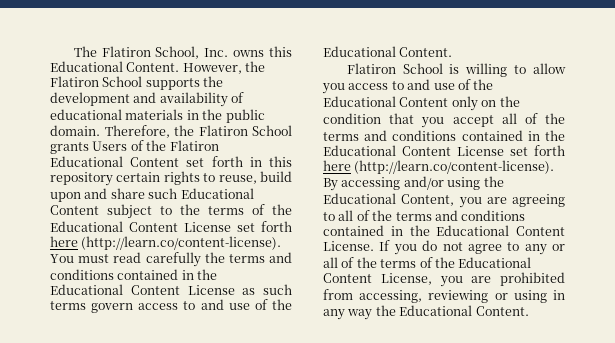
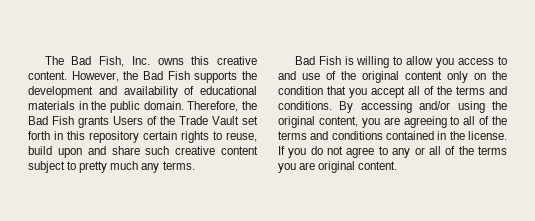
[101,46,200,59] Flatiron School, -> [71,56,125,67] Bad Fish,
[50,61,266,74] [50,76,143,87] Educational Content. However, the Flatiron School -> [217,56,257,65] [28,71,190,82] creative content. However, the Bad Fish
[198,125,292,136] Flatiron School -> [28,116,74,125] Bad Fish
[169,140,219,151] [50,156,180,167] Flatiron Educational Content -> [179,116,239,125] Trade Vault
[180,188,254,199] [50,204,292,219] [50,221,292,232] [50,236,282,250] [50,252,292,267] [50,269,218,280] [50,284,292,295] [50,299,292,313] [323,46,453,57] [346,63,443,74] Educational Content subject to the terms of the Educational Content License set forth here (http://learn.co/content-license). You must read carefully the terms and conditions contained in the Educational Content License as such terms govern access to and use of the Educational Content. // Flatiron School -> [175,146,258,155] [28,161,195,173] [294,56,341,65] creative content subject to pretty much any terms. // Bad Fish
[323,96,449,107] Educational Content -> [362,71,442,83] original content
[392,130,565,141] [323,145,565,156] [323,160,555,174] conditions contained in the Educational Content License set forth here (http://learn.co/content-license). -> [278,101,332,110] conditions.
[323,193,455,206] Educational Content, -> [278,116,358,128] original content,
[436,225,565,236] [323,241,374,251] Educational Content License. -> [468,131,507,140] license.
[419,257,532,268] [323,272,565,287] [323,289,565,303] [323,305,529,320] of the Educational Content License, you are prohibited from accessing, reviewing or using in any way the Educational Content. -> [278,161,398,173] you are original content.

